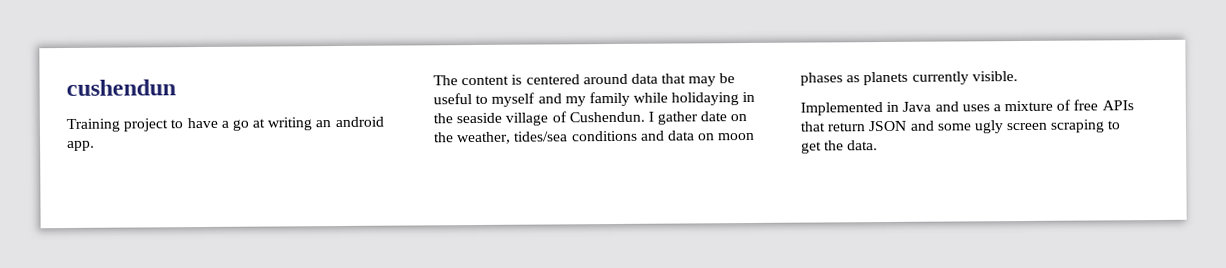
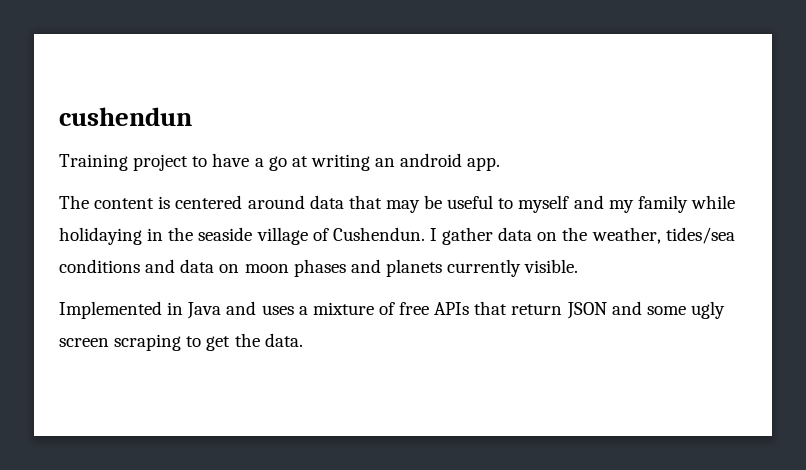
[700,111,728,122] date -> [498,227,533,241] data
[846,75,861,83] as -> [350,259,381,273] and

